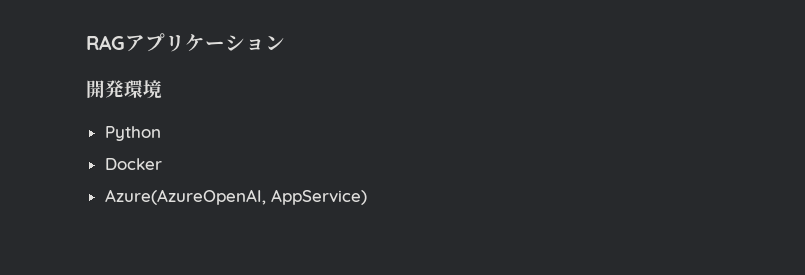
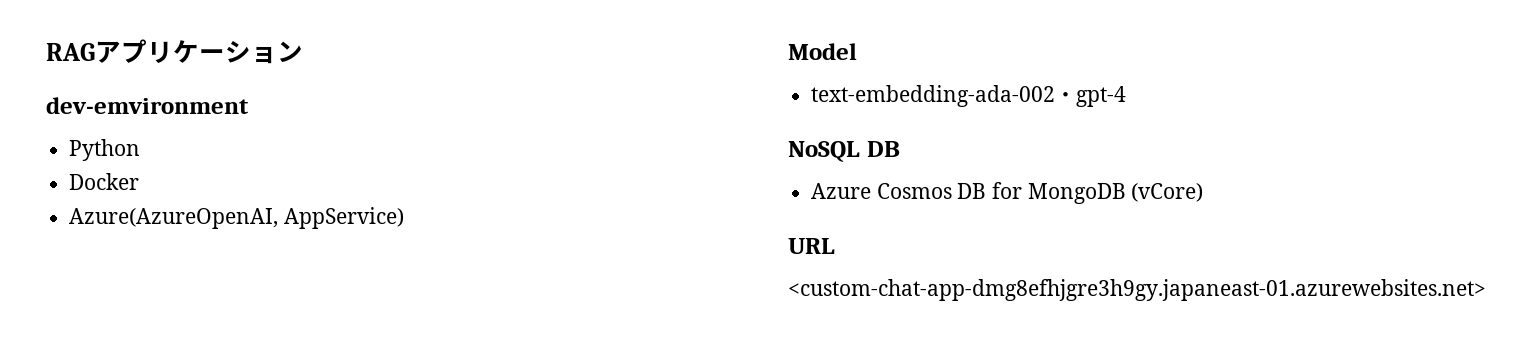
[86,80,162,99] 開発環境 -> [46,97,249,114] dev-emvironment
(367, 197) none -> [788,43,857,60] [811,85,1127,107] [788,141,900,162] [811,182,1204,204] [788,238,835,254] [788,279,1486,301] // Model // text-embedding-ada-002・gpt-4 // NoSQL DB // Azure Cosmos DB for MongoDB (vCore) // URL // <custom-chat-app-dmg8efhjgre3h9gy.japaneast-01.azurewebsites.net>

